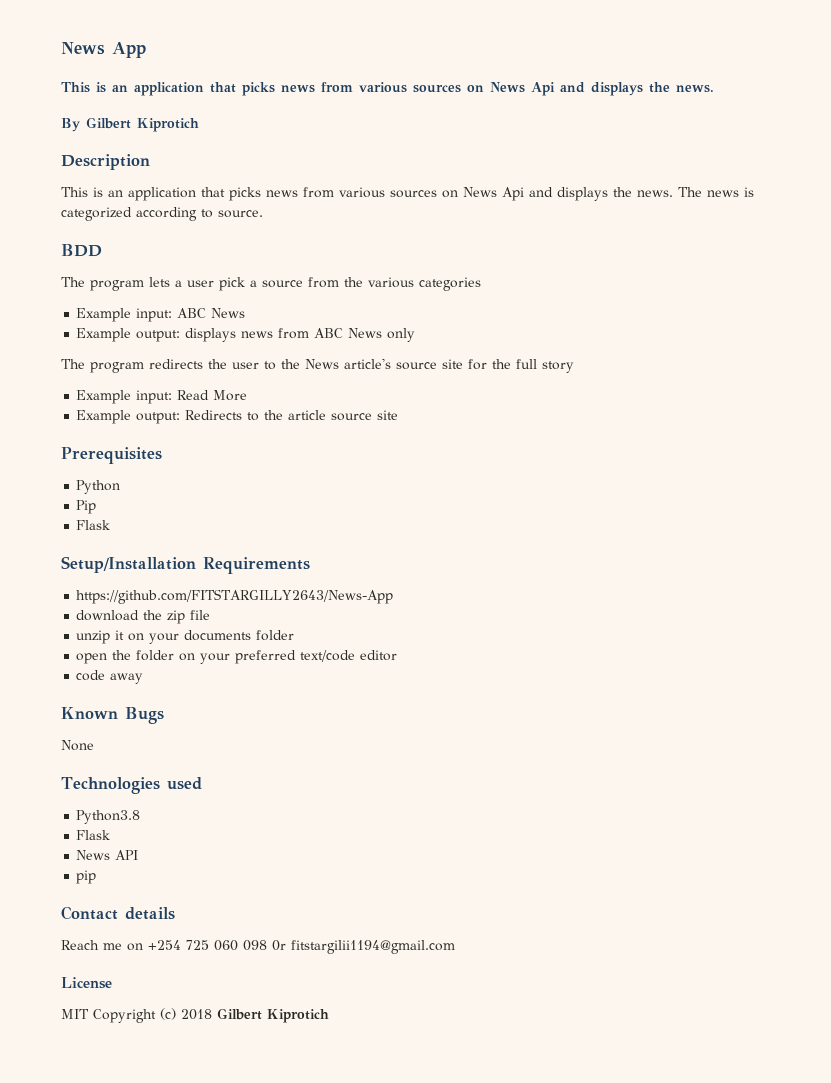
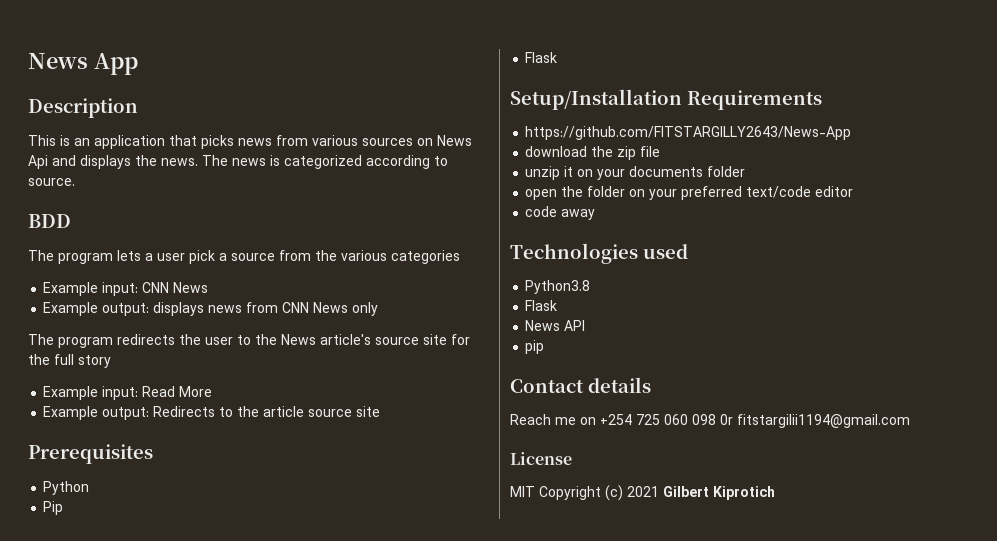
[61,82,714,96] [61,117,199,132] // This is an application that picks news from various sources on News Api and displays the news. // By Gilbert Kiprotich -> (138, 64) none
[177,308,207,318] ABC -> [142,282,170,293] CNN
[314,328,344,338] ABC -> [282,302,310,313] CNN
[61,707,164,724] [61,740,94,751] // Known Bugs // None -> (596, 214) none
[181,1009,212,1020] 2018 -> [627,486,659,497] 2021

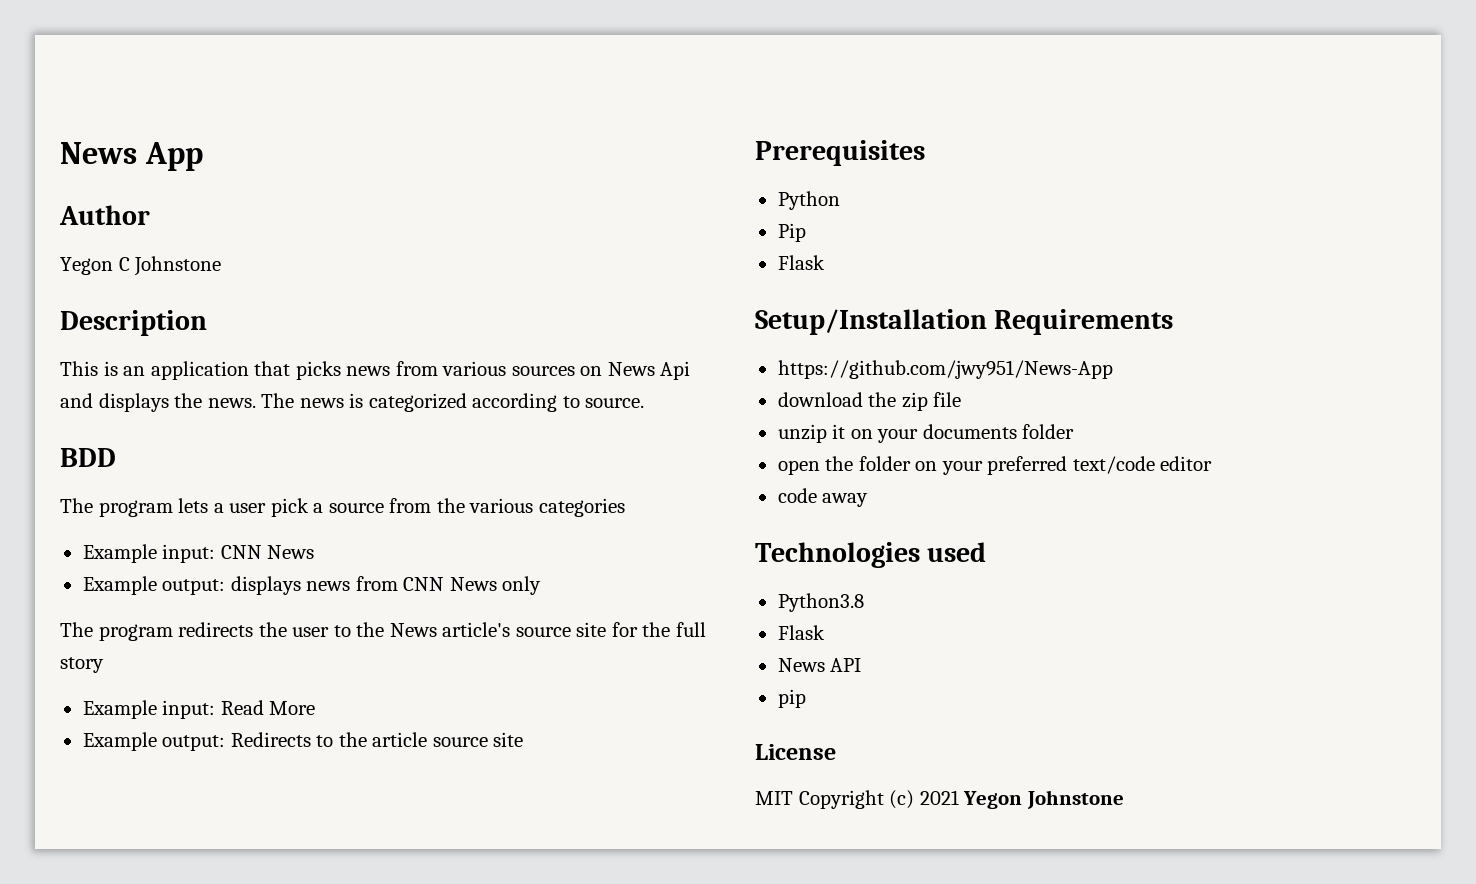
(138, 64) none -> [59,205,150,225] [60,256,222,276] // Author // Yegon C Johnstone
[525,126,852,140] https://github.com/FITSTARGILLY2643/News-App -> [777,360,1113,379] https://github.com/jwy951/News-App
[510,377,651,393] [510,414,910,428] // Contact details // Reach me on +254 725 060 098 0r fitstargilii1194@gmail.com -> (806, 698) none
[663,486,775,500] Gilbert Kiprotich -> [963,790,1124,809] Yegon Johnstone

